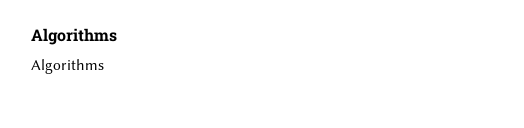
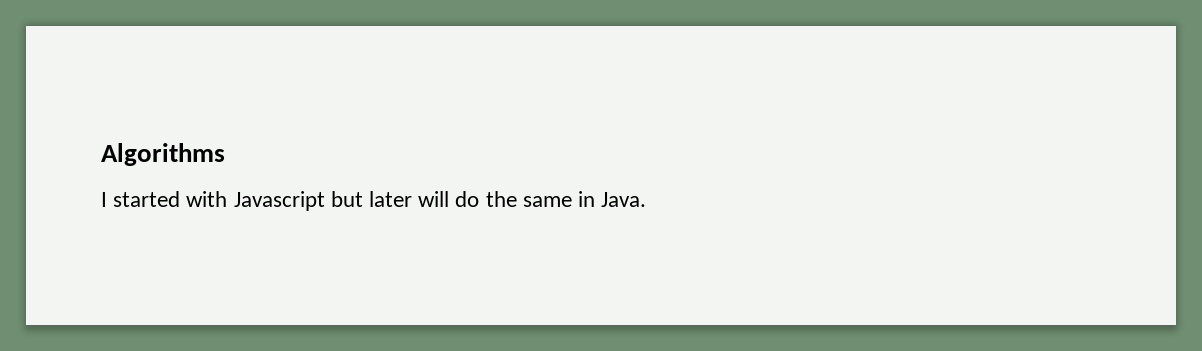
[31,59,104,74] Algorithms -> [101,191,647,211] I started with Javascript but later will do the same in Java.

